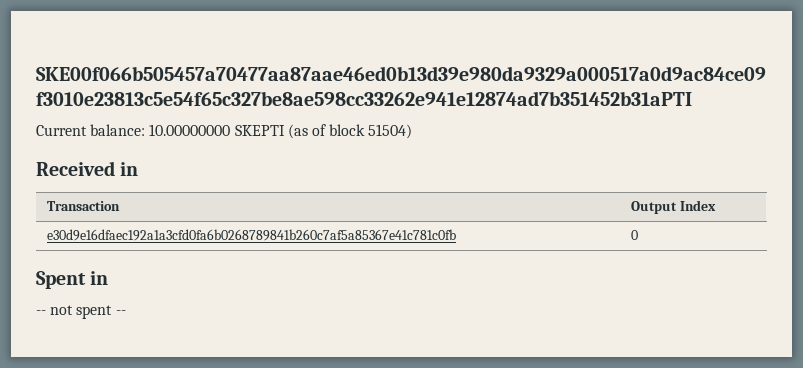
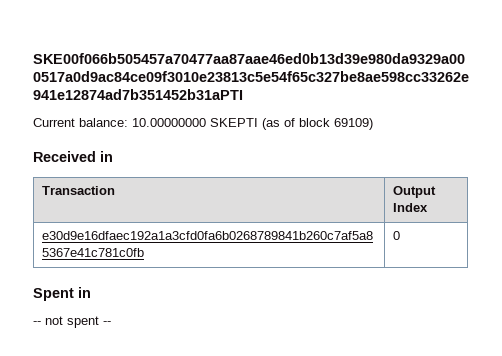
[368,124,413,139] 51504) -> [334,118,373,130] 69109)

